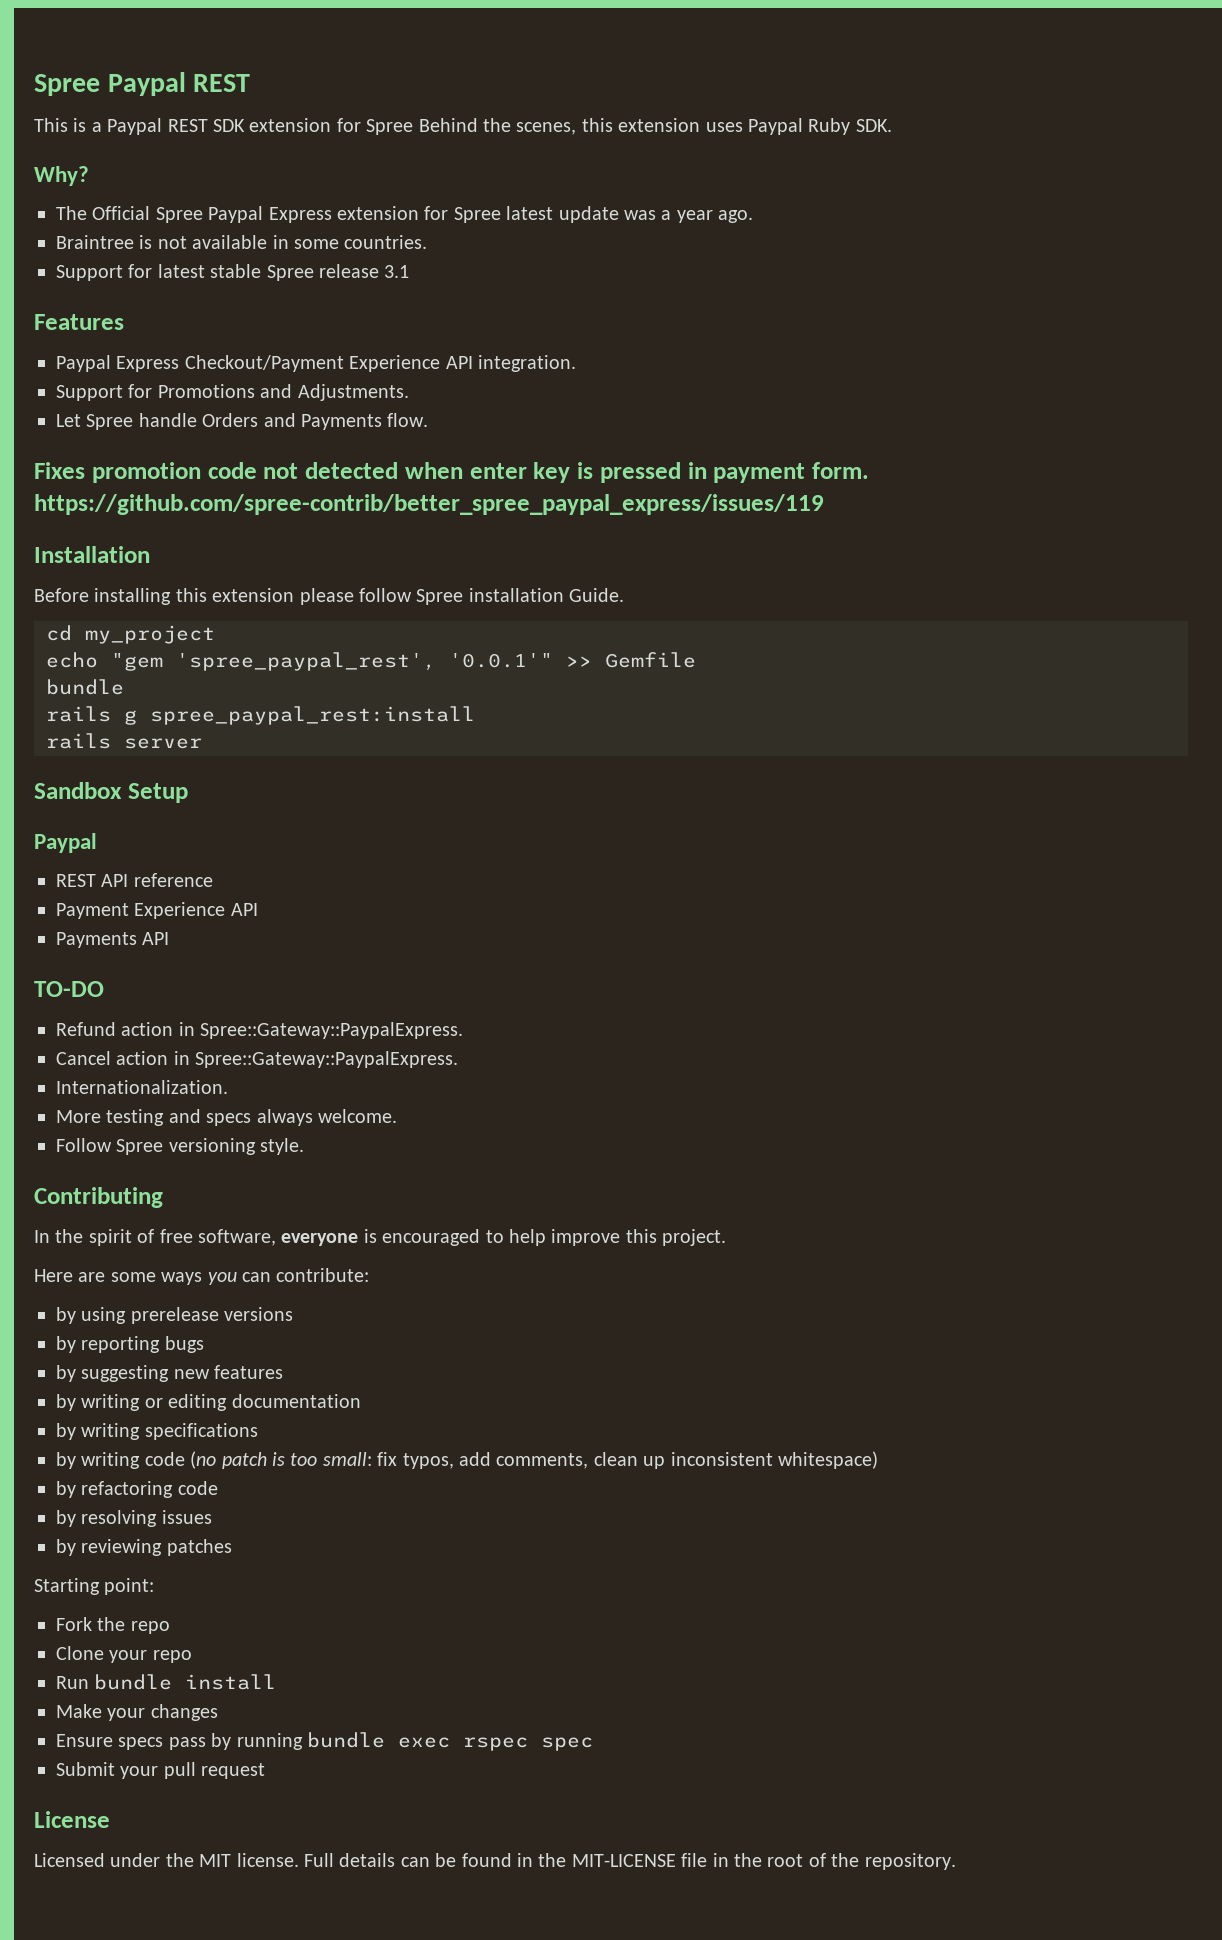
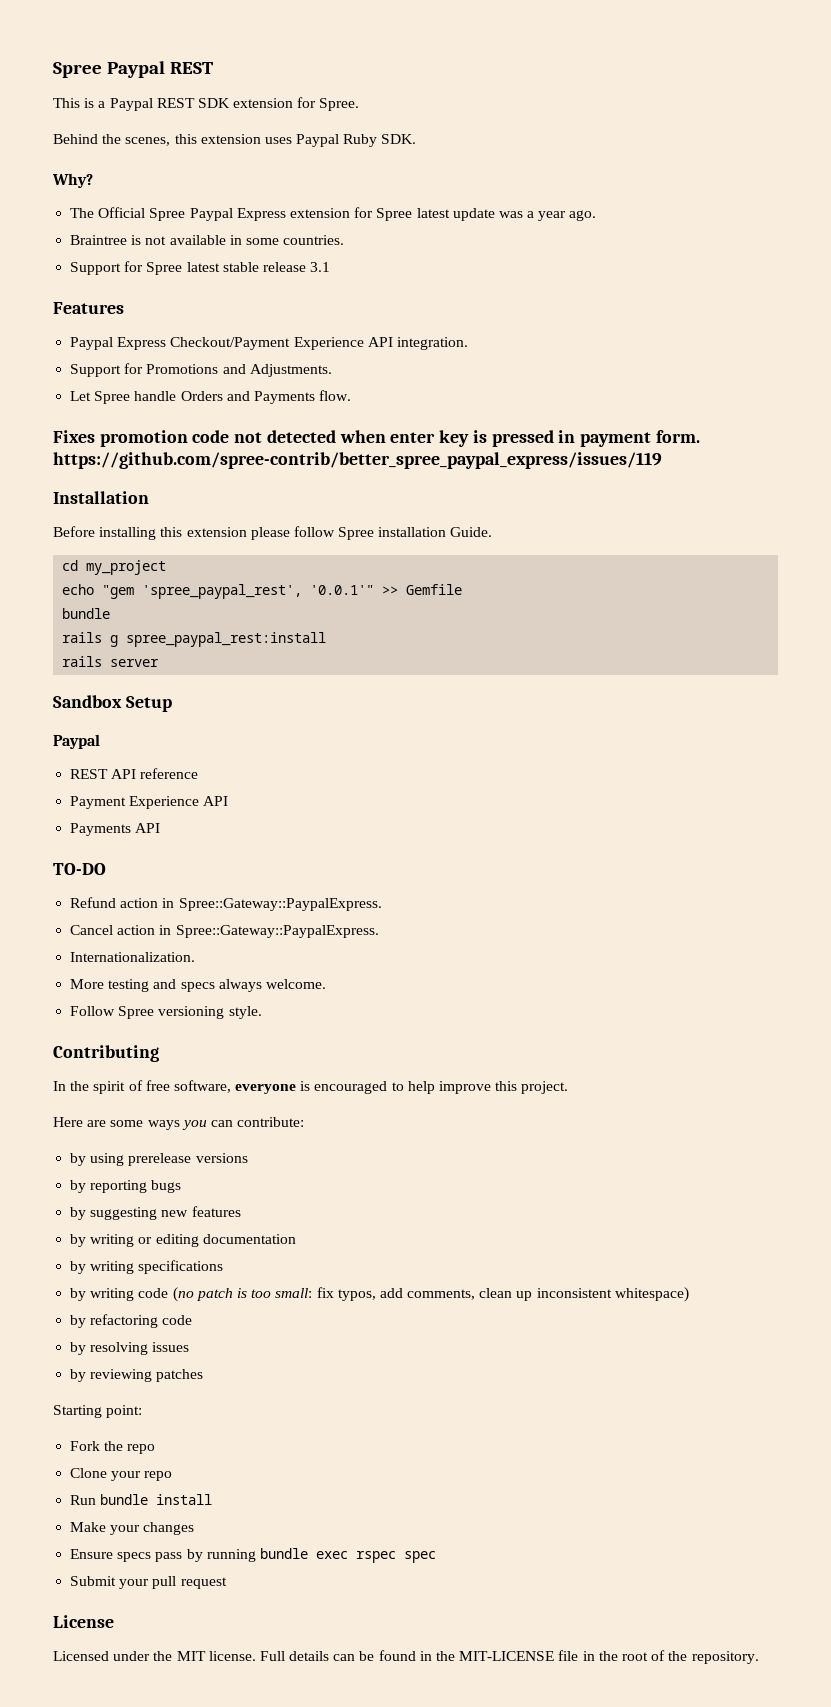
[366,119,414,135] Spree -> [319,98,360,111] Spree. //
(153, 271) none -> [146,262,183,275] Spree
[266,265,314,281] Spree -> (259, 267) none

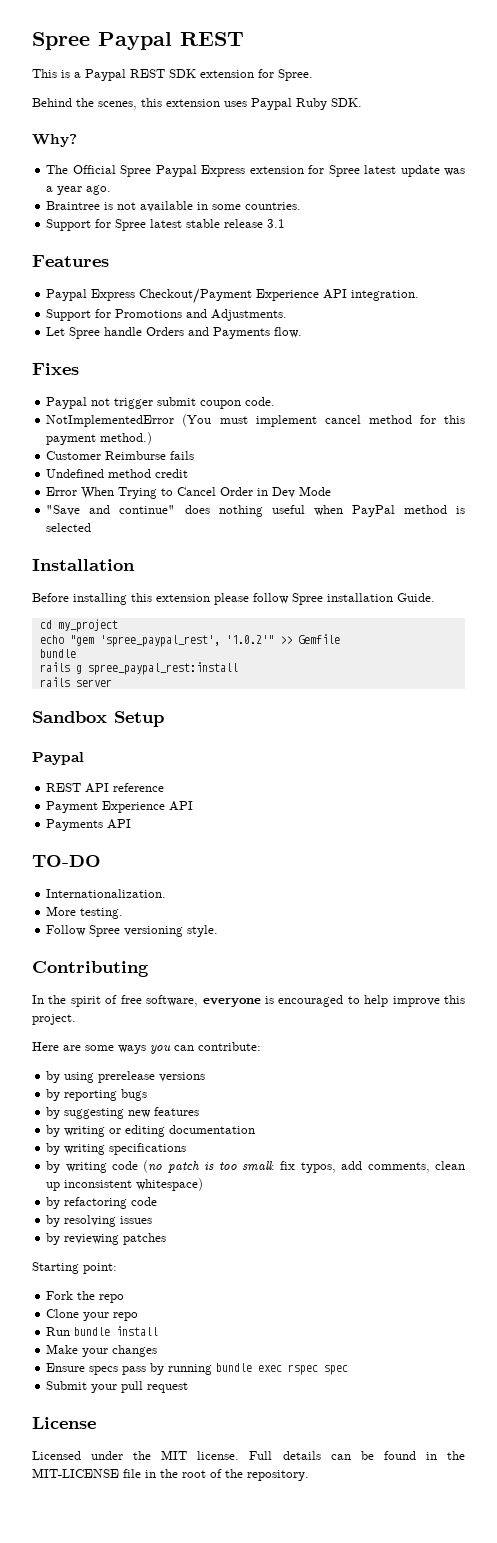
[99,430,700,447] [53,452,662,469] promotion code not detected when enter key is pressed in payment form. https://github.com/spree-contrib/better_spree_paypal_express/issues/119 -> [46,397,276,409] [46,414,466,427] [46,432,153,445] [46,451,195,460] [46,469,189,478] [46,486,332,499] [46,505,465,517] [46,523,92,532] // Paypal not trigger submit coupon code. // NotImplementedError (You must implement cancel method for this payment method.) // Customer Reimburse fails // Undefined method credit // Error When Trying to Cancel Order in Dev Mode // "Save and continue" does nothing useful when PayPal method is selected
[310,585,375,595] '0.0.1'" -> [225,635,274,644] '1.0.2'"
[70,897,382,911] [70,925,379,938] [70,952,196,962] [70,979,326,992] Refund action in Spree::Gateway::PaypalExpress. // Cancel action in Spree::Gateway::PaypalExpress. // Internationalization. // More testing and specs always welcome. -> [46,889,167,898] [46,906,124,919] Internationalization. // More testing.

